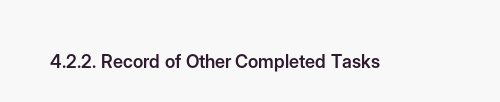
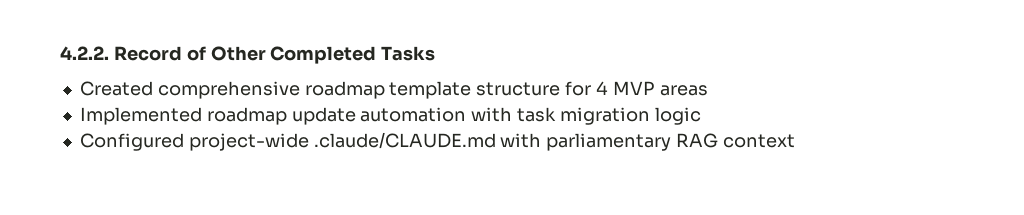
(381, 61) none -> [79,81,708,99] [79,107,701,125] [79,132,795,151] // Created comprehensive roadmap template structure for 4 MVP areas // Implemented roadmap update automation with task migration logic // Configured project-wide .claude/CLAUDE.md with parliamentary RAG context

